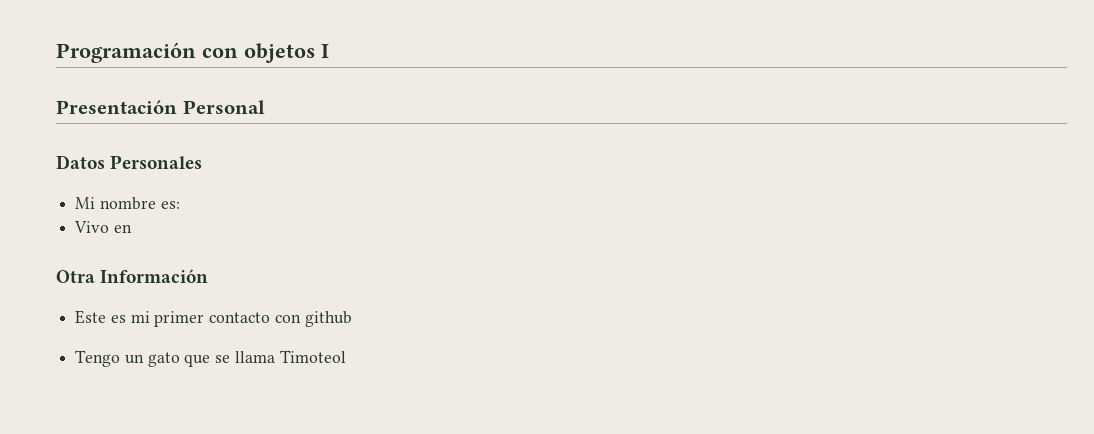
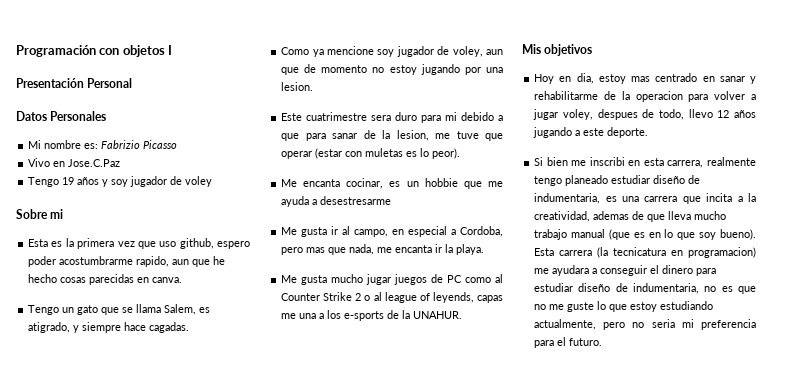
(180, 205) none -> [101,140,178,149] Fabrizio Picasso
[56,269,209,283] [75,310,352,327] // Otra Información // Este es mi primer contacto con github -> [68,159,121,167] [28,176,213,187] [16,209,64,219] [28,238,251,249] [28,256,226,267] [28,274,183,285] Jose.C.Paz // Tengo 19 años y soy jugador de voley // Sobre mi // Esta es la primera vez que uso github, espero poder acostumbrarme rapido, aun que he hecho cosas parecidas en canva.
[279,350,346,363] Timoteol -> [164,304,211,315] [28,322,190,333] [281,46,503,57] [281,64,503,75] [281,82,314,91] [281,112,503,123] [281,130,503,141] [281,148,461,159] [281,178,503,189] [281,196,392,207] [281,226,503,237] [281,244,485,255] [281,274,504,285] [281,292,503,303] [281,310,463,321] [522,44,593,56] [534,73,756,84] [534,91,756,102] [533,109,756,120] [533,127,649,138] [534,157,756,168] [534,175,701,186] [534,193,756,204] [534,211,727,222] [534,229,756,240] [534,247,756,258] [534,265,717,276] [534,283,756,294] [534,301,714,312] [534,319,756,330] [534,337,603,348] Salem, es atigrado, y siempre hace cagadas. // Como ya mencione soy jugador de voley, aun que de momento no estoy jugando por una lesion. // Este cuatrimestre sera duro para mi debido a que para sanar de la lesion, me tuve que operar (estar con muletas es lo peor). // Me encanta cocinar, es un hobbie que me ayuda a desestresarme // Me gusta ir al campo, en especial a Cordoba, pero mas que nada, me encanta ir la playa. // Me gusta mucho jugar juegos de PC como al Counter Strike 2 o al league of leyends, capas me una a los e-sports de la UNAHUR. // Mis objetivos // Hoy en dia, estoy mas centrado en sanar y rehabilitarme de la operacion para volver a jugar voley, despues de todo, llevo 12 años jugando a este deporte. // Si bien me inscribi en esta carrera, realmente tengo planeado estudiar diseño de indumentaria, es una carrera que incita a la creatividad, ademas de que lleva mucho trabajo manual (que es en lo que soy bueno). Esta carrera (la tecnicatura en programacion) me ayudara a conseguir el dinero para estudiar diseño de indumentaria, no es que no me guste lo que estoy estudiando actualmente, pero no seria mi preferencia para el futuro.

